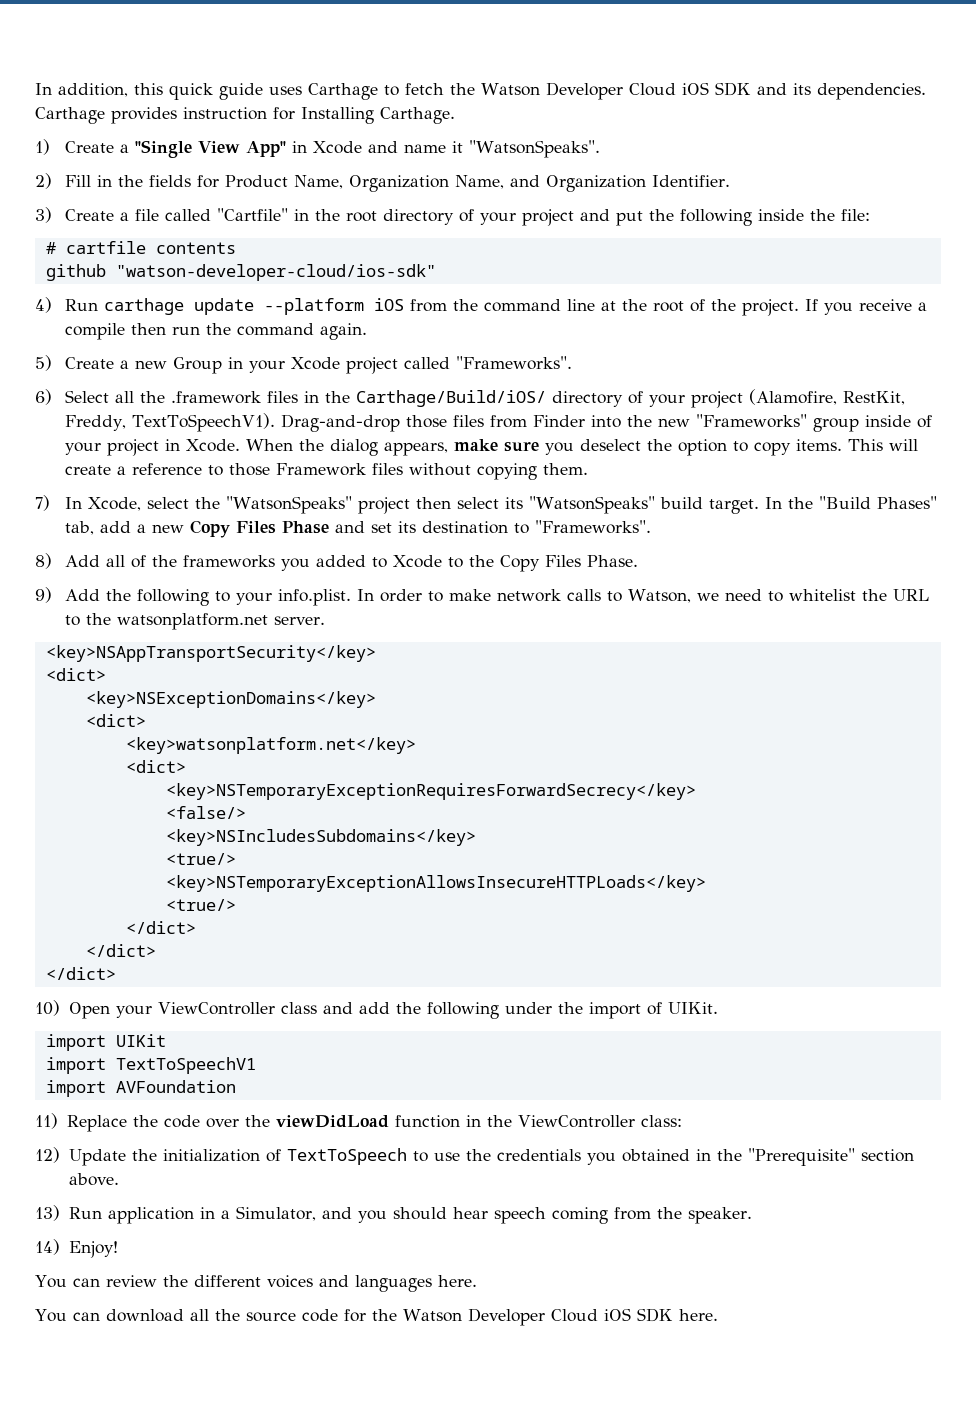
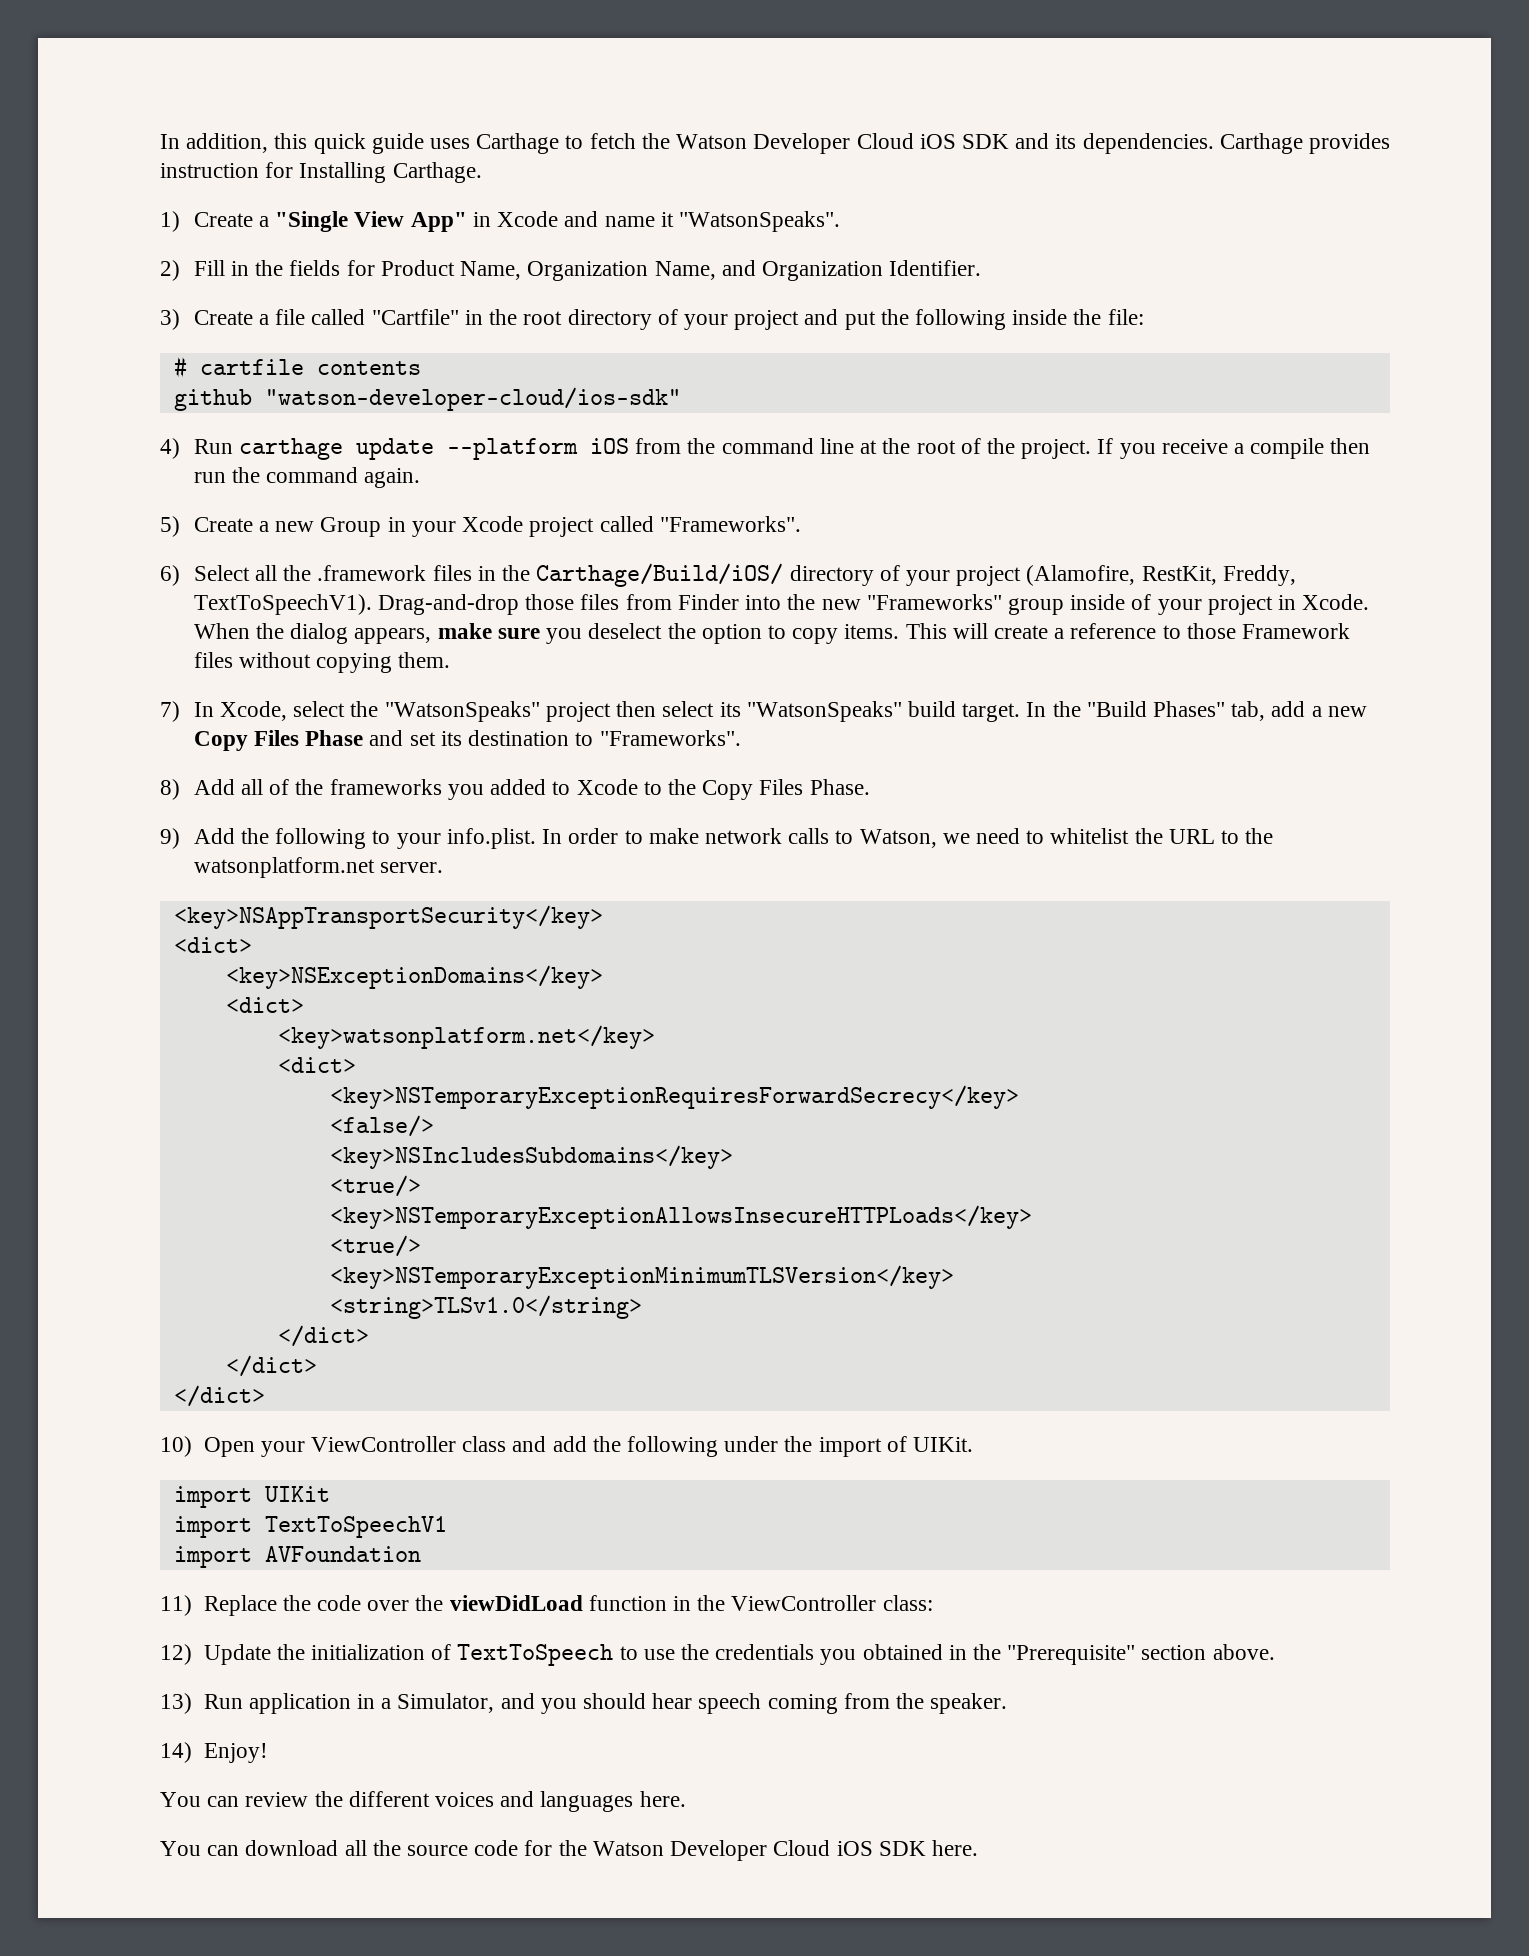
(236, 905) none -> [329,1265,954,1289] [329,1295,642,1319] // <key>NSTemporaryExceptionMinimumTLSVersion</key> // <string>TLSv1.0</string>

